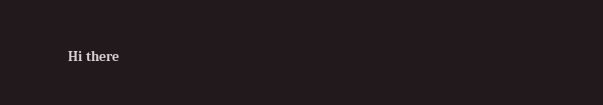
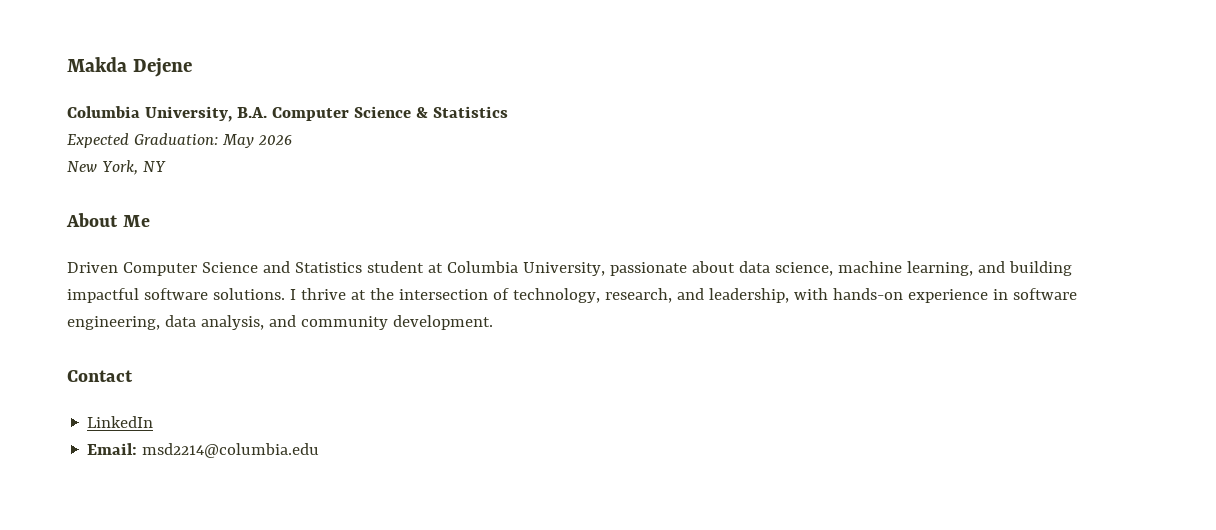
[68,50,119,61] Hi there -> [67,57,192,77] [67,106,508,122] [67,133,292,148] [67,160,166,175] [66,213,150,227] [67,261,1072,276] [67,288,1077,303] [67,315,493,330] [67,370,133,382] [87,416,154,428] [87,443,320,458] Makda Dejene // Columbia University, B.A. Computer Science & Statistics // Expected Graduation: May 2026 // New York, NY // About Me // Driven Computer Science and Statistics student at Columbia University, passionate about data science, machine learning, and building impactful software solutions. I thrive at the intersection of technology, research, and leadership, with hands-on experience in software engineering, data analysis, and community development. // Contact // LinkedIn // Email: msd2214@columbia.edu

